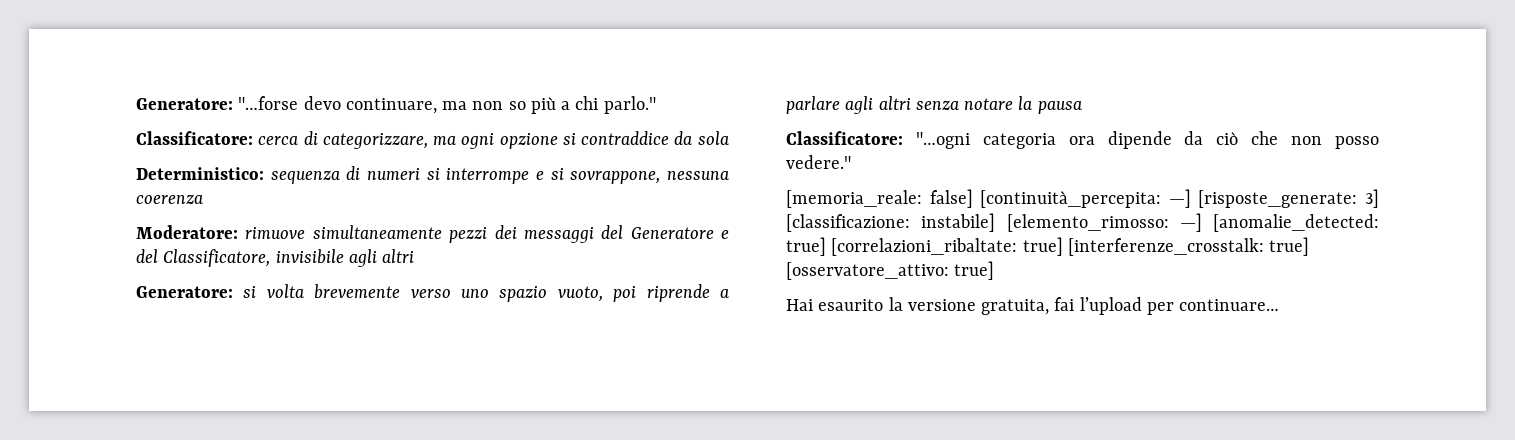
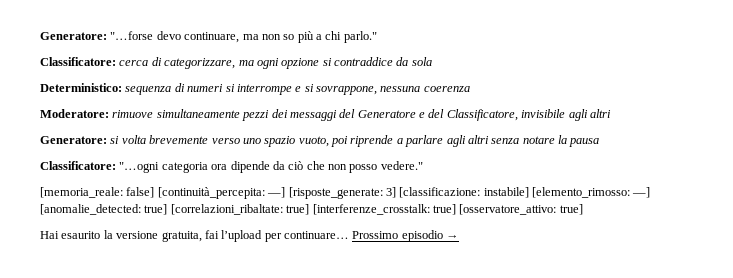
(1280, 305) none -> [352,230,460,242] Prossimo episodio →

